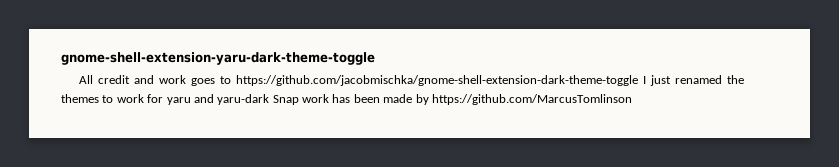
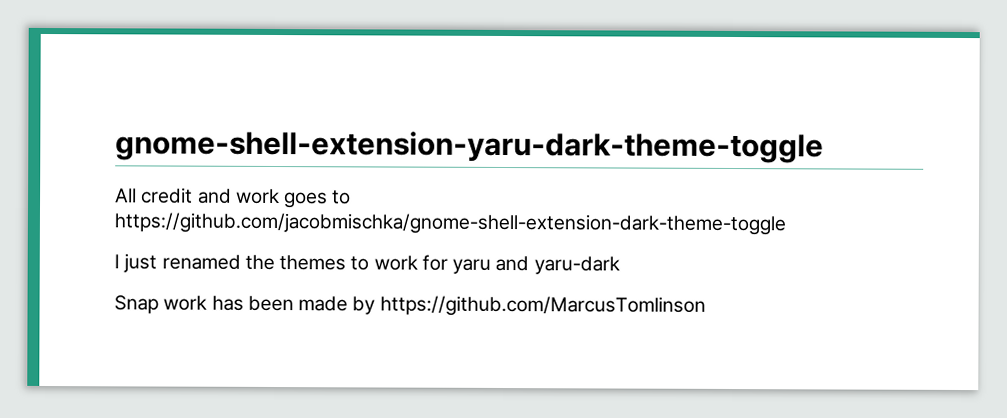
(638, 80) none -> (786, 224) //
(270, 99) none -> (620, 265) //

